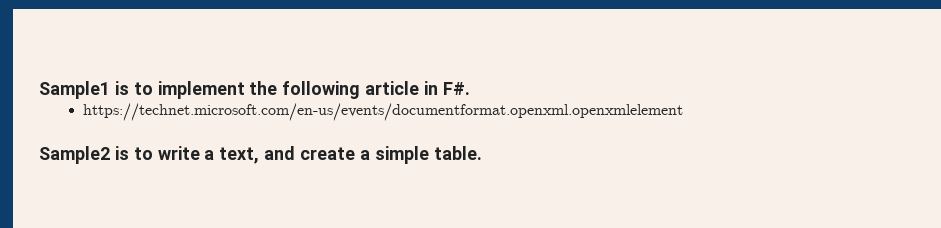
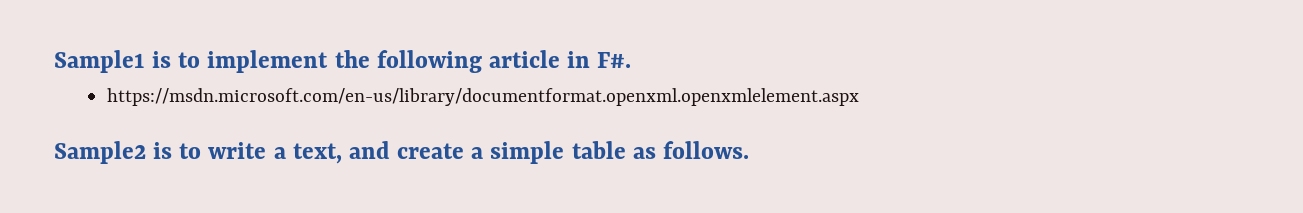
[83,103,684,121] https://technet.microsoft.com/en-us/events/documentformat.openxml.openxmlelement -> [106,88,859,106] https://msdn.microsoft.com/en-us/library/documentformat.openxml.openxmlelement.aspx
[433,146,482,160] table. -> [571,141,749,159] table as follows.

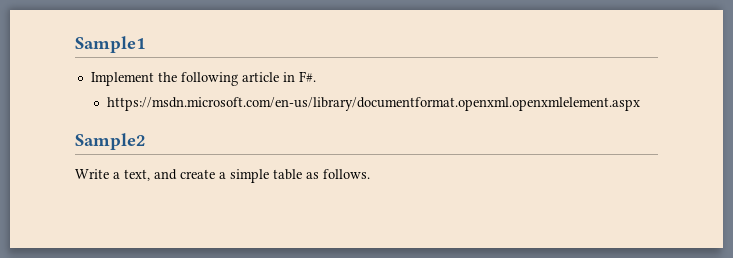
[152,50,329,73] is to implement -> [90,72,154,86] // Implement
[153,142,267,159] is to write -> [75,169,109,179] // Write

